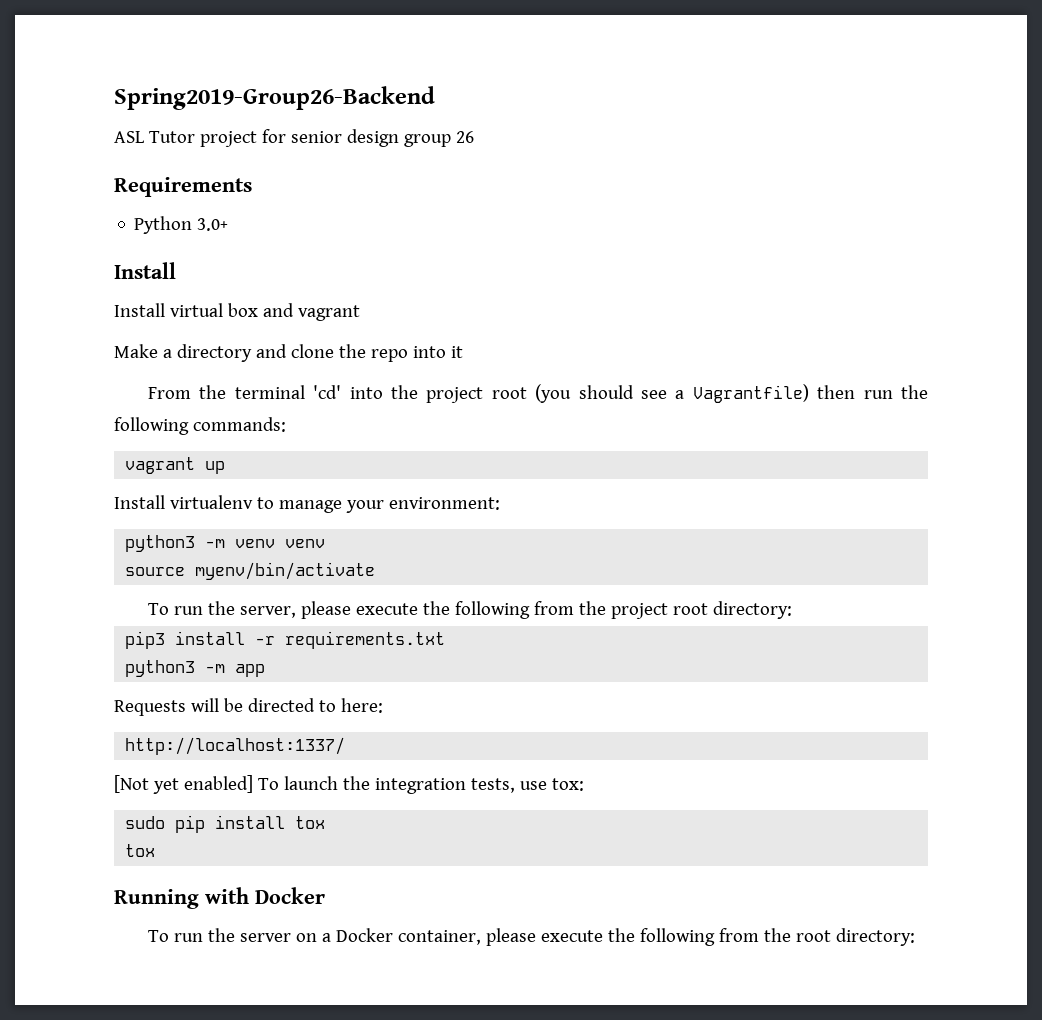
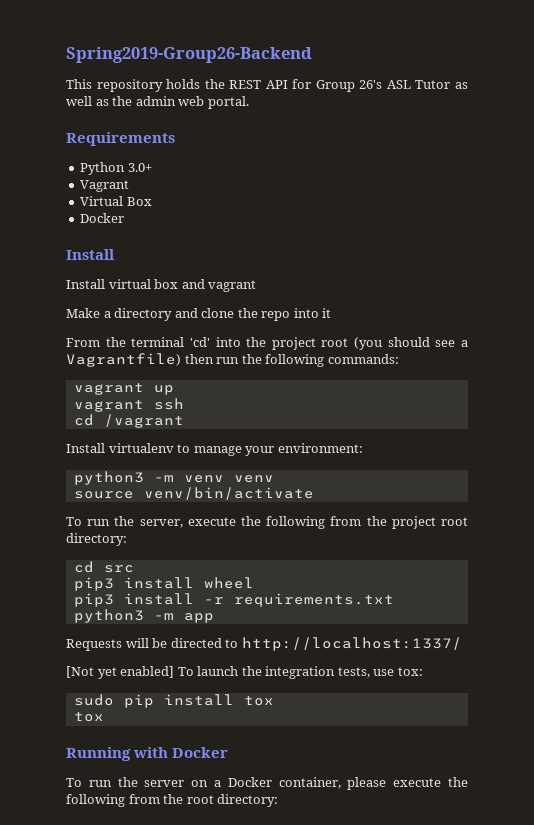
[114,129,474,147] ASL Tutor project for senior design group 26 -> [66,79,468,92] [66,96,249,109] This repository holds the REST API for Group 26's ASL Tutor as well as the admin web portal.
(229, 224) none -> [80,180,130,192] [80,196,152,206] [80,213,125,223] // Vagrant // Virtual Box // Docker
(226, 467) none -> [73,398,184,412] [73,414,184,428] // vagrant ssh // cd /vagrant
[195,562,376,580] myenv/bin/activate -> [143,487,314,500] venv/bin/activate
[300,601,351,619] please -> (183, 523) none
(792, 610) none -> [73,561,134,573] [73,577,254,591] // cd src // pip3 install wheel
[340,698,383,713] here: // -> (239, 643) none

